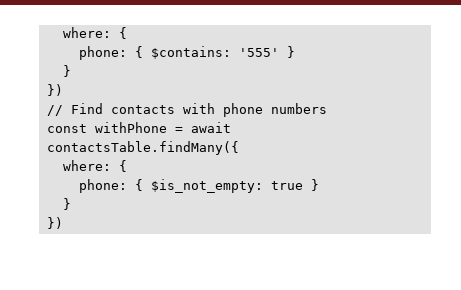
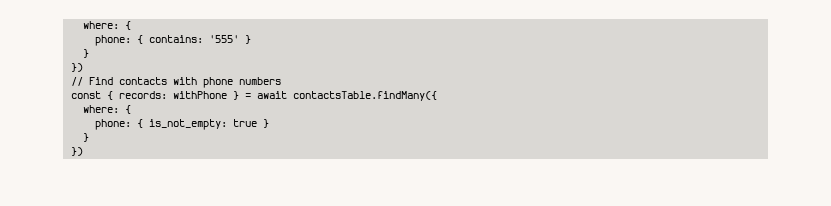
[62,27,127,39] [78,46,231,60] where: { // phone: { $contains: -> [82,21,131,30] [94,35,203,46] where: { // phone: { contains:
[94,122,167,133] withPhone -> [106,91,239,100] { records: withPhone }
[150,179,263,193] $is_not_empty: -> [148,119,227,130] is_not_empty:

